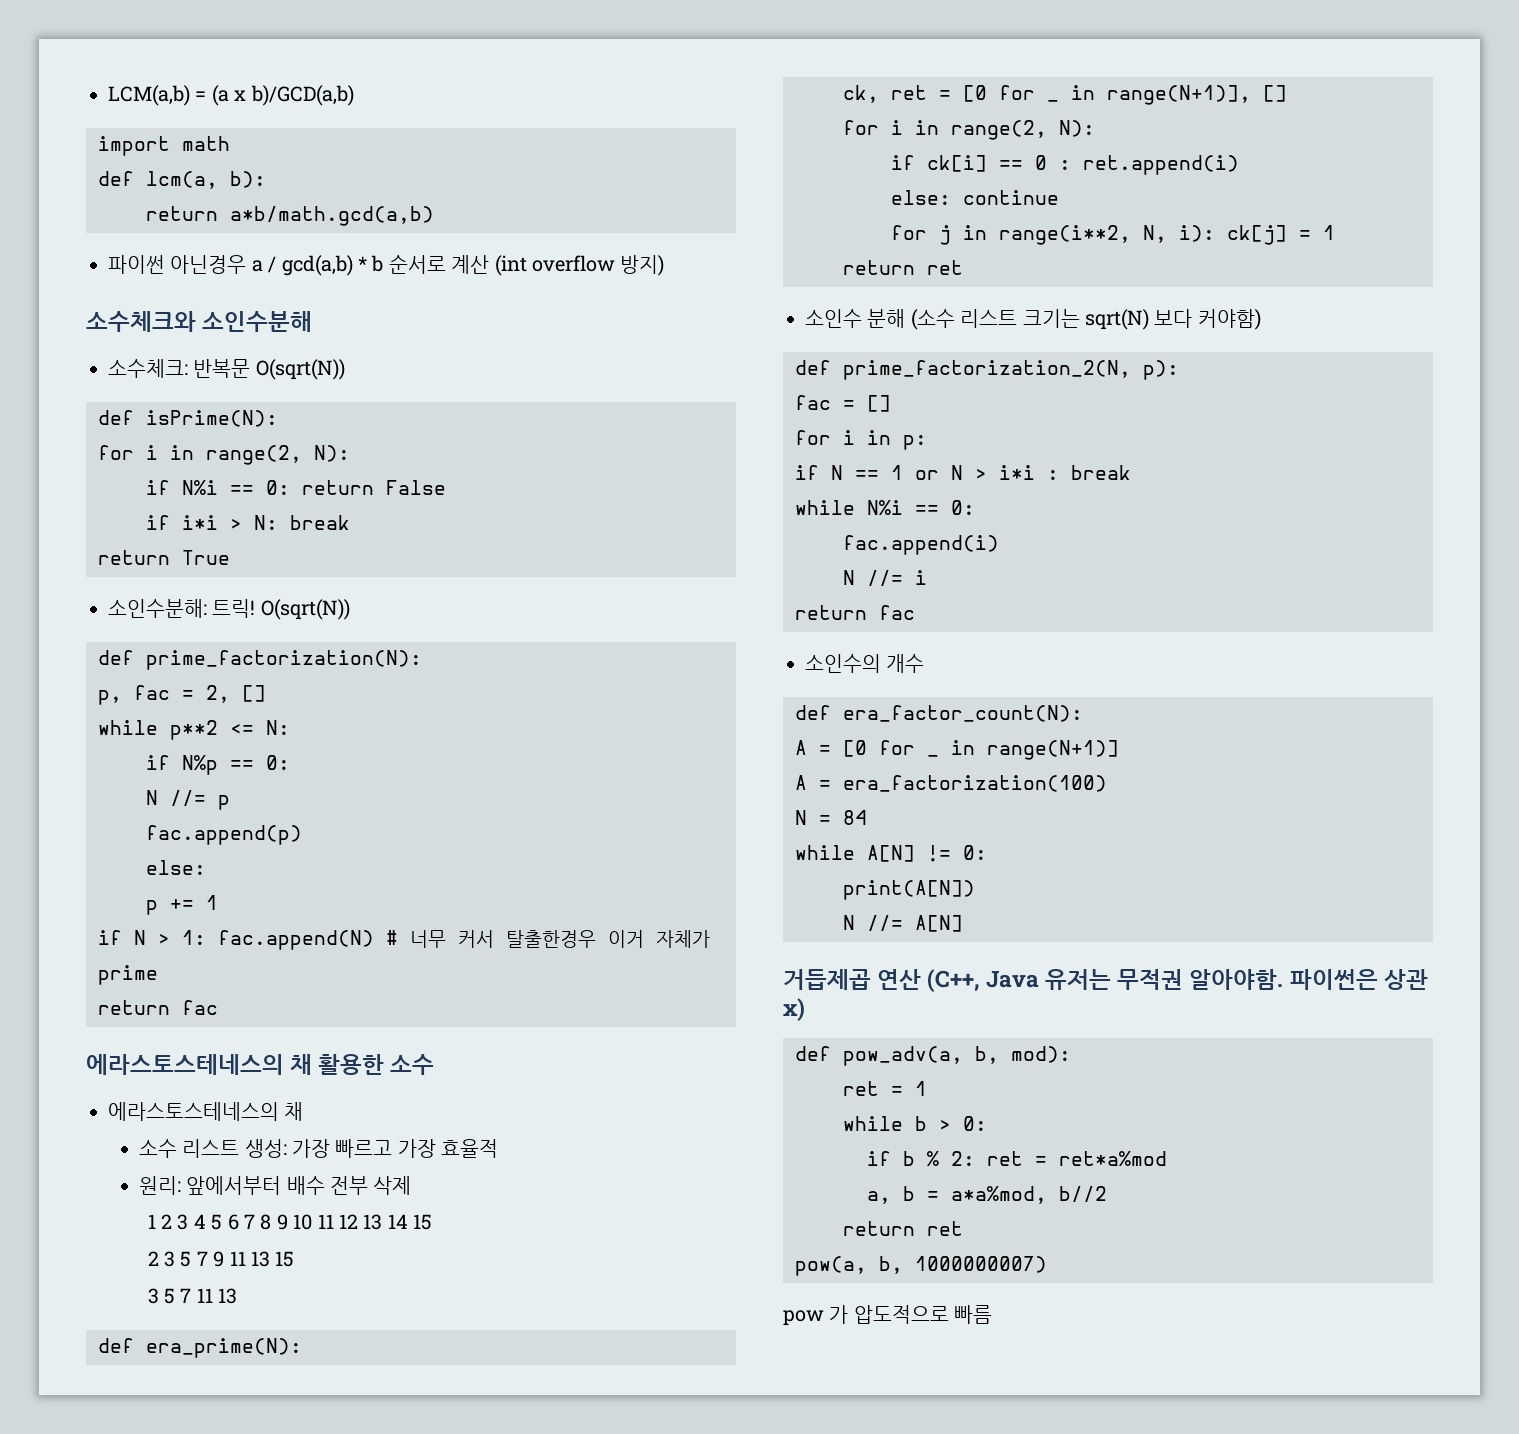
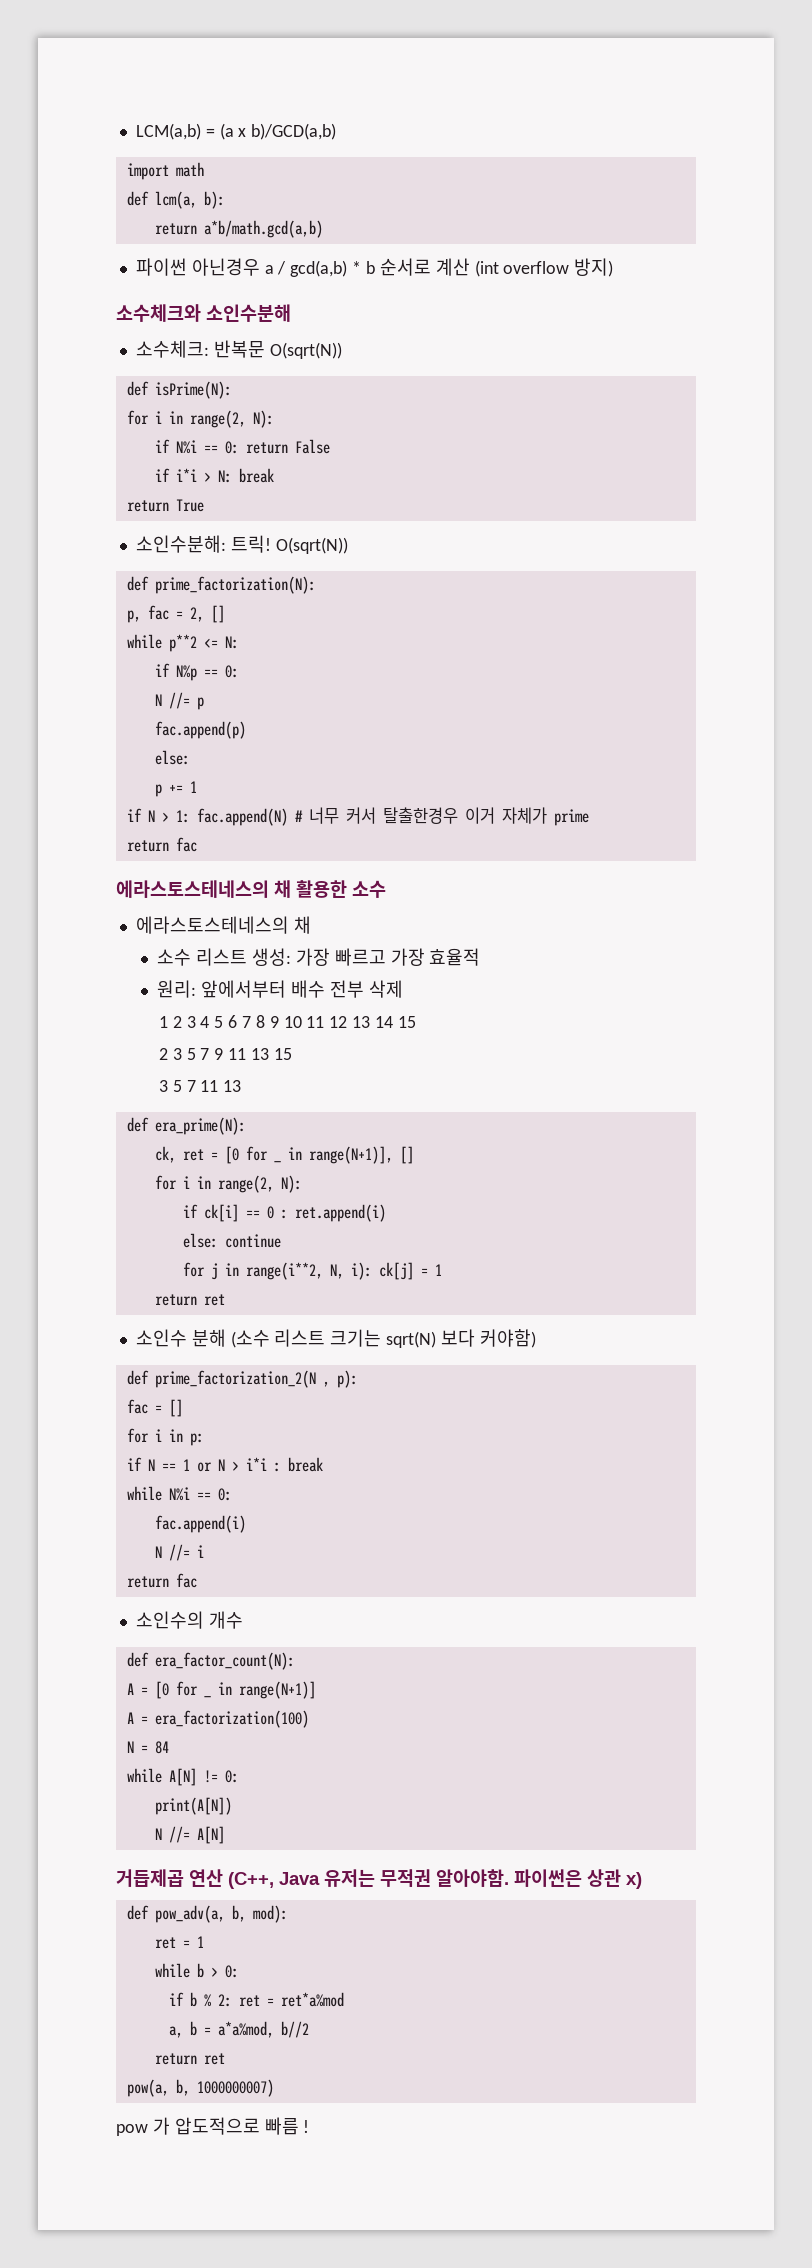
[843,360,1131,380] prime_factorization_2(N, -> [154,1370,330,1388] prime_factorization_2(N ,
(993, 1314) none -> [303,2120,310,2133] !

